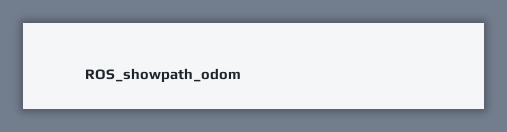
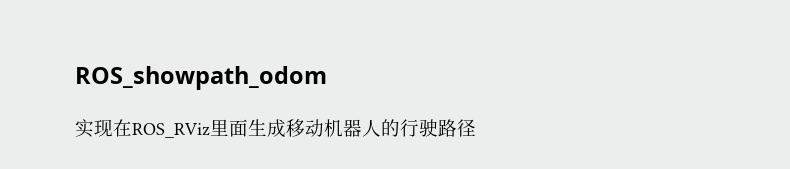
(241, 75) none -> [75,119,476,138] // 实现在ROS_RViz里面生成移动机器人的行驶路径

